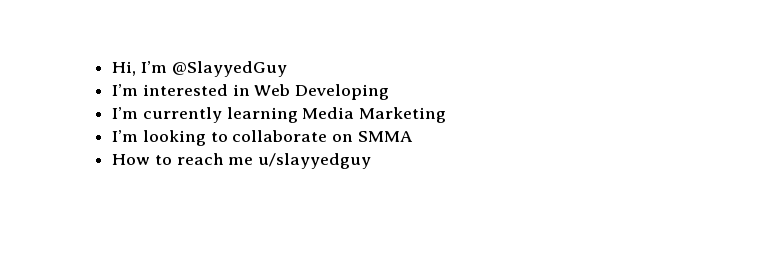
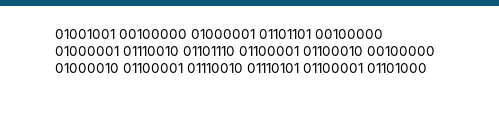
[112,61,287,77] [112,84,390,100] [112,107,447,123] [112,130,413,146] [112,153,372,169] Hi, I’m @SlayyedGuy // I’m interested in Web Developing // I’m currently learning Media Marketing // I’m looking to collaborate on SMMA // How to reach me u/slayyedguy -> [55,29,383,39] [55,46,435,56] [55,63,427,73] 01001001 00100000 01000001 01101101 00100000 01000001 01110010 01101110 01100001 01100010 00100000 01000010 01100001 01110010 01110101 01100001 01101000

